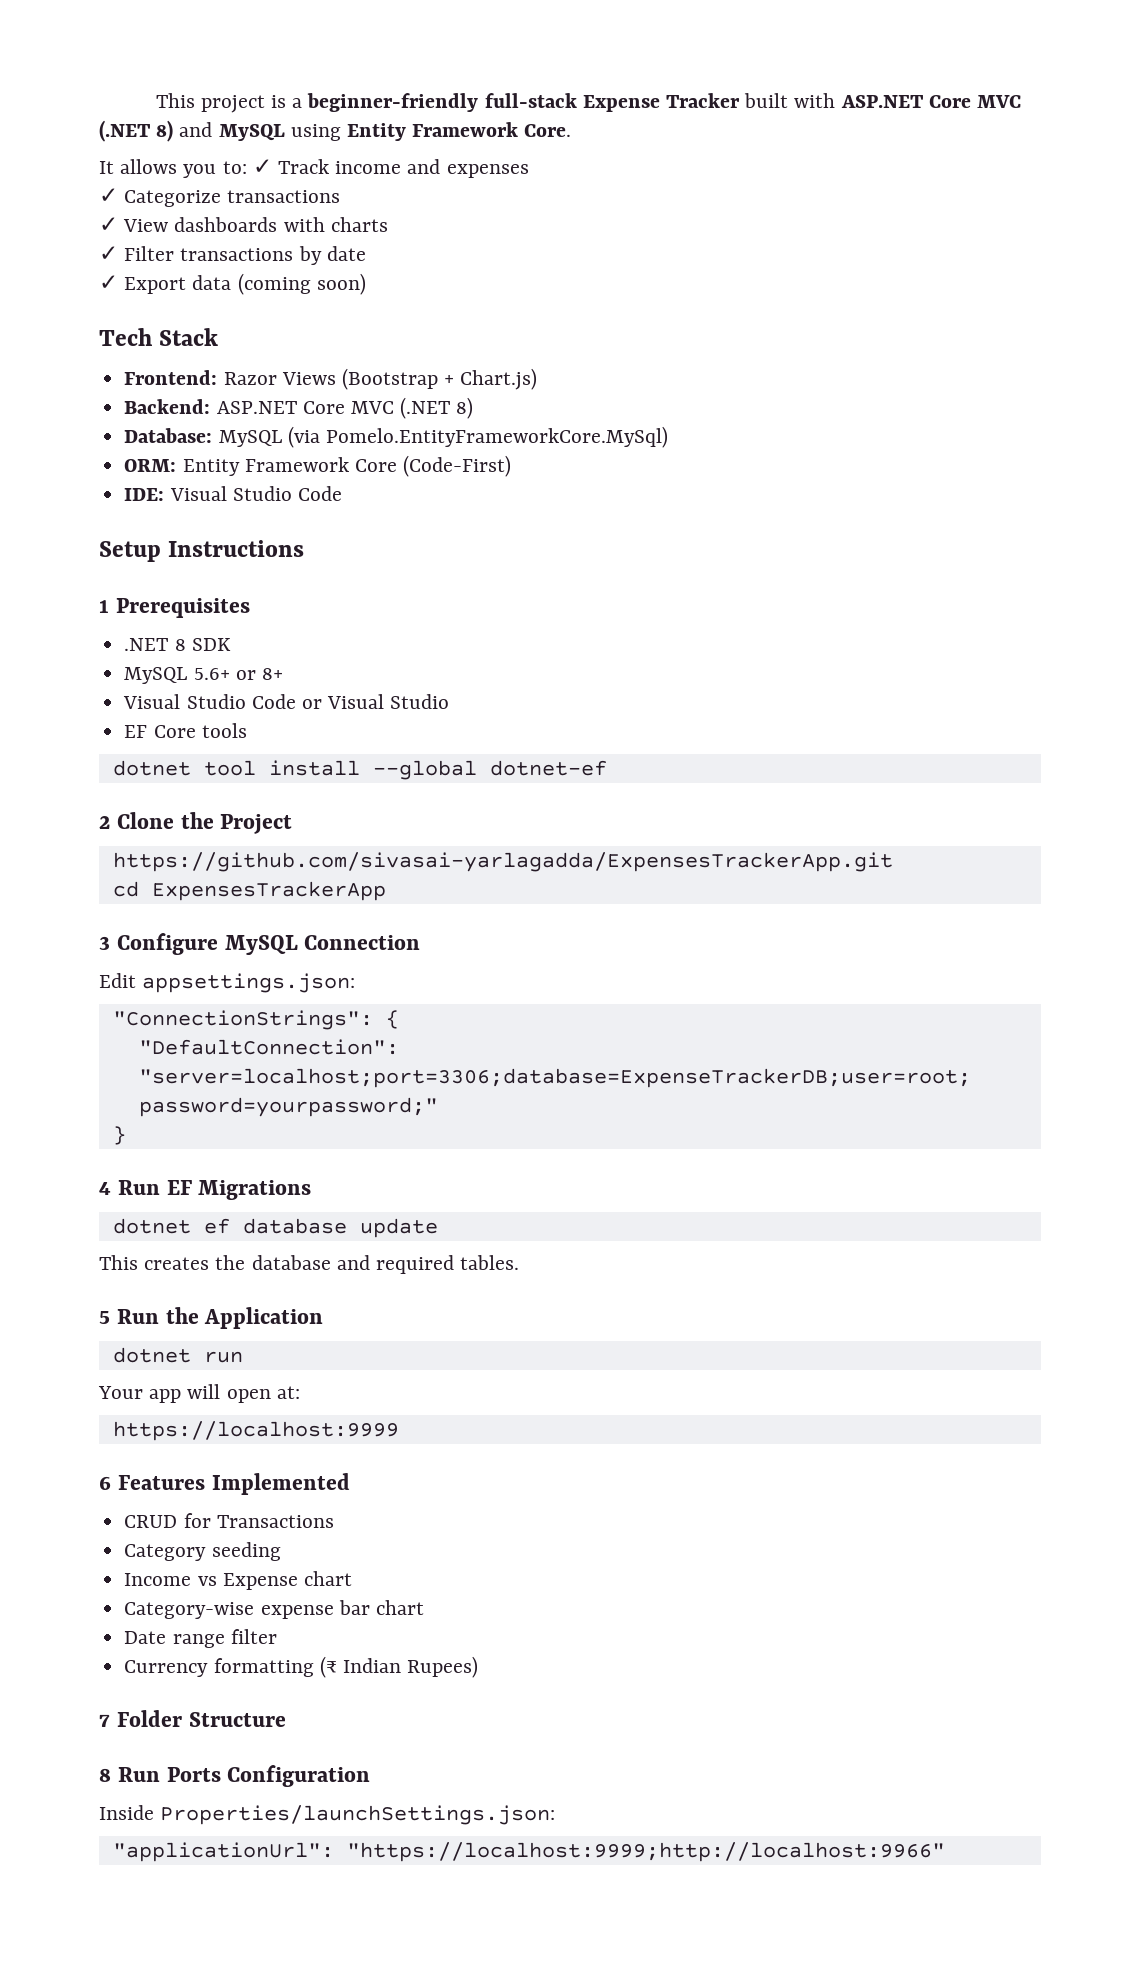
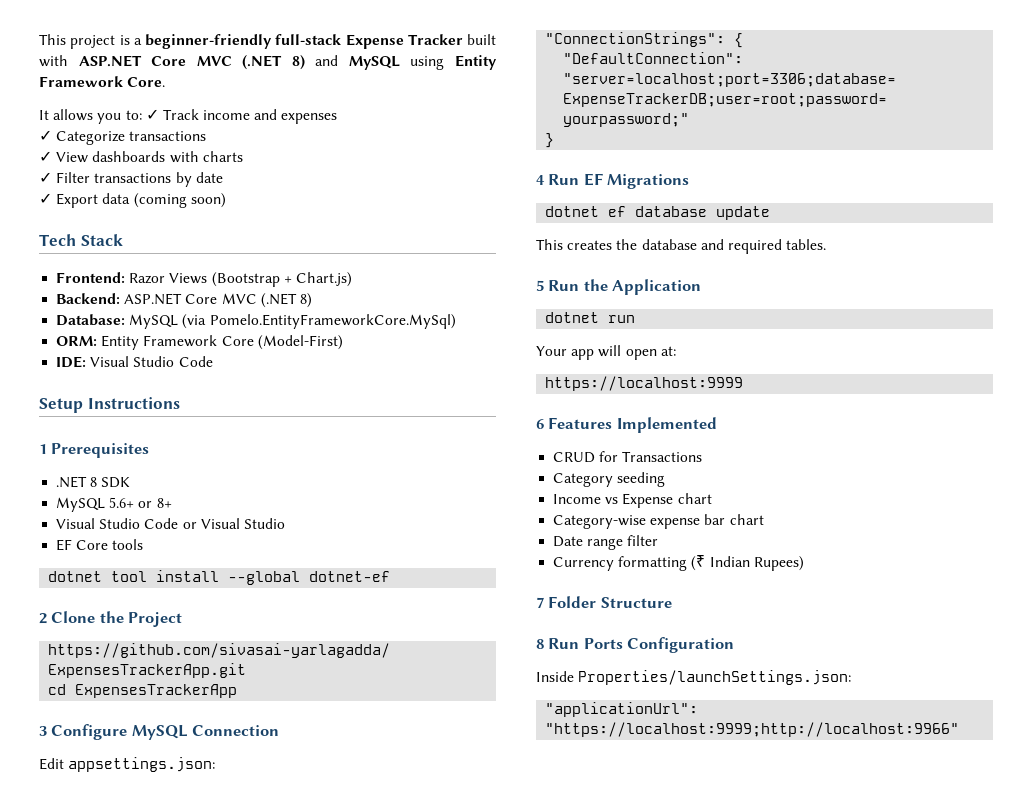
[403,455,512,477] (Code-First) -> [257,335,343,350] (Model-First)

